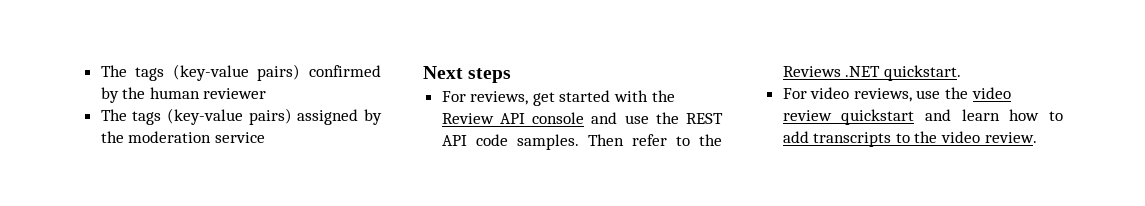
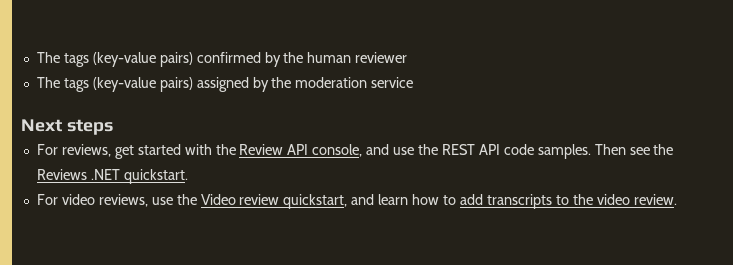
[532,112,585,124] console -> [312,144,363,157] console,
[631,134,690,146] refer to -> [629,147,650,155] see
[971,87,1011,99] [782,109,915,125] video review quickstart -> [200,194,348,209] Video review quickstart,

